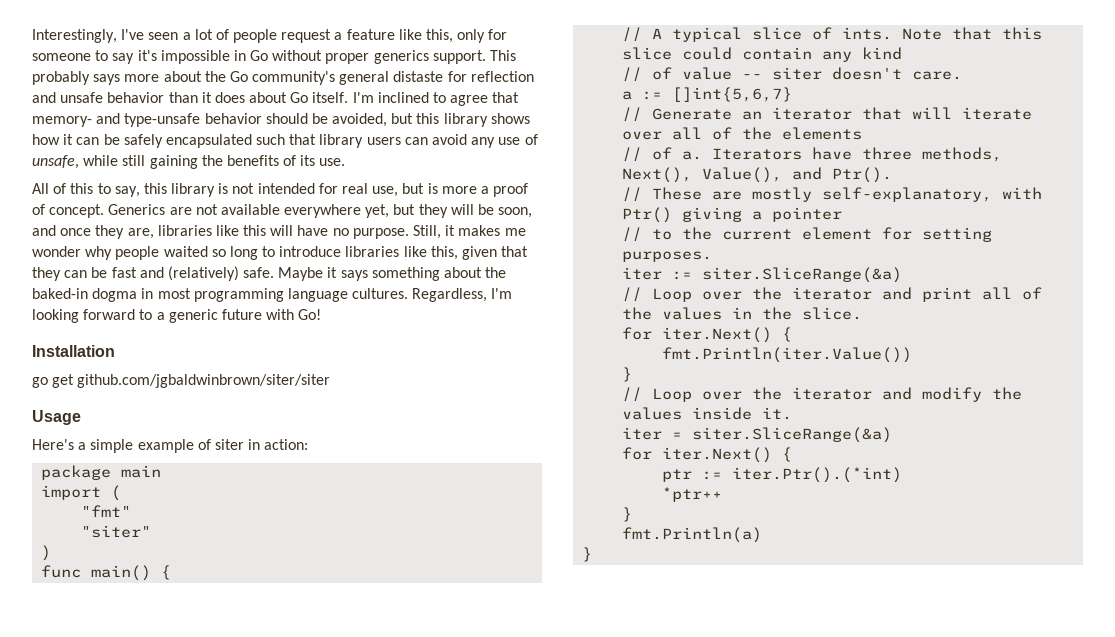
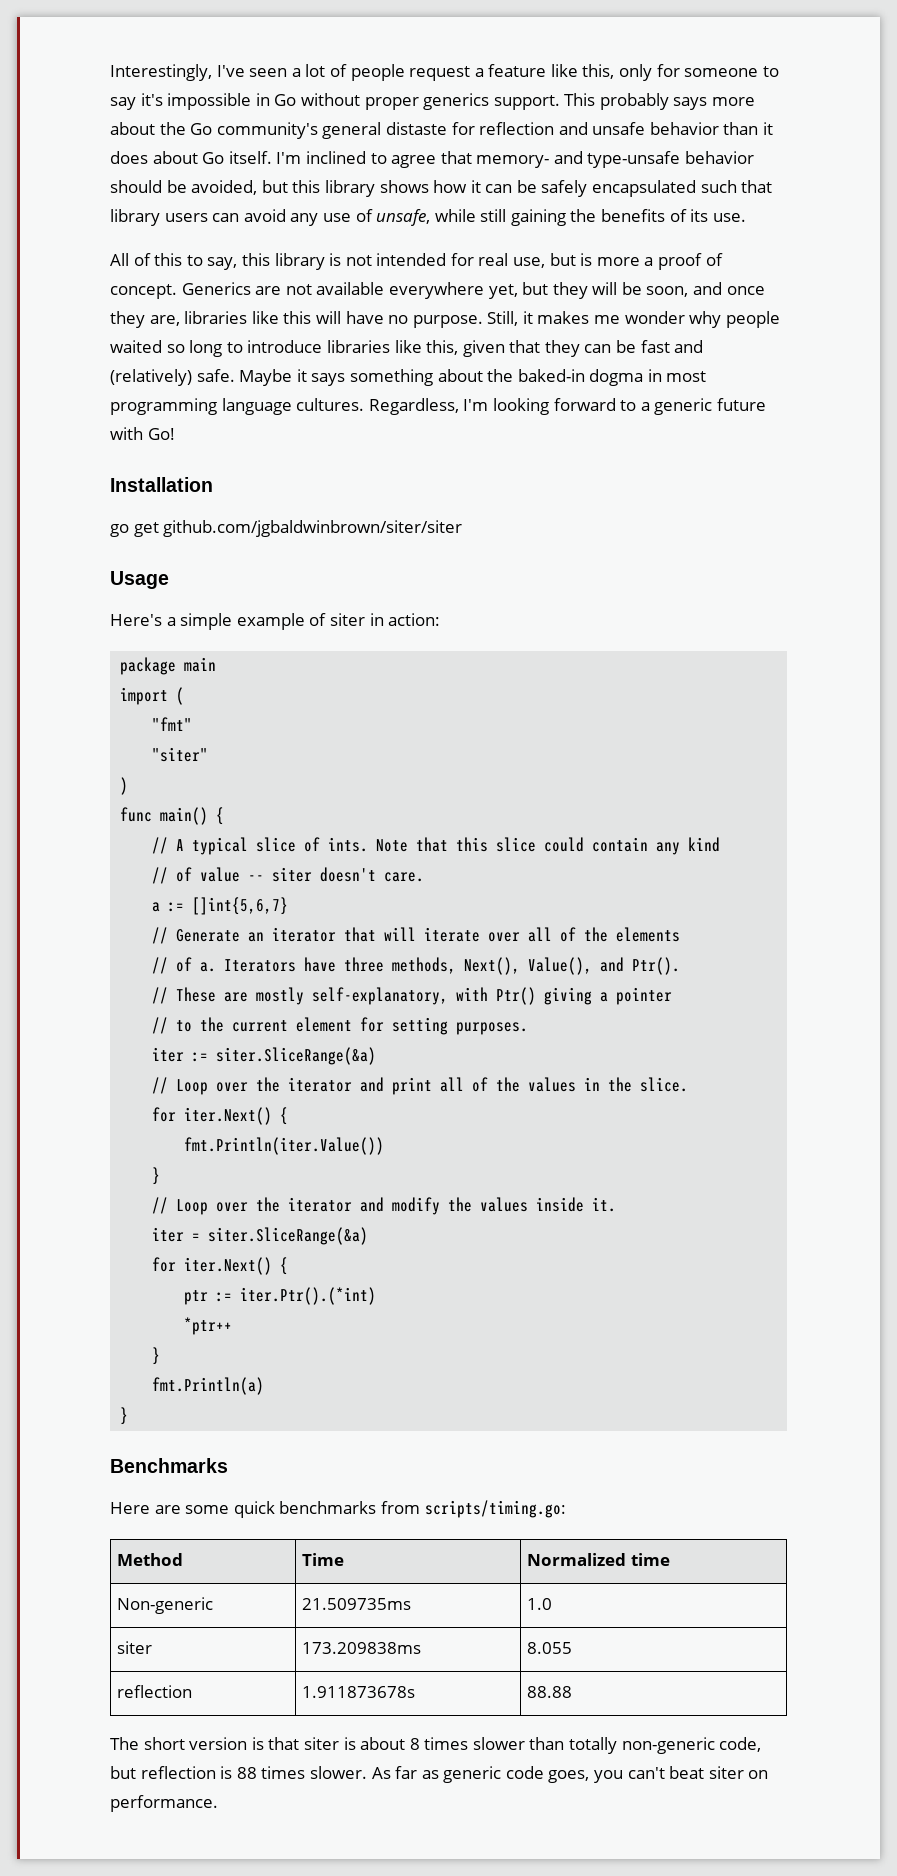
(593, 554) none -> [110,1458,228,1473] [110,1500,566,1518] [117,1553,184,1566] [302,1553,345,1566] [527,1553,670,1566] [117,1597,214,1614] [302,1598,412,1610] [527,1598,553,1610] [117,1641,153,1654] [302,1642,422,1654] [527,1642,573,1654] [117,1685,193,1698] [302,1686,416,1698] [527,1686,573,1698] [110,1737,762,1754] [110,1766,769,1783] [110,1795,218,1812] // Benchmarks // Here are some quick benchmarks from scripts/timing.go: // Method | Time | Normalized time // Non-generic | 21.509735ms | 1.0 // siter | 173.209838ms | 8.055 // reflection | 1.911873678s | 88.88 // The short version is that siter is about 8 times slower than totally non-generic code, but reflection is 88 times slower. As far as generic code goes, you can't beat siter on performance.

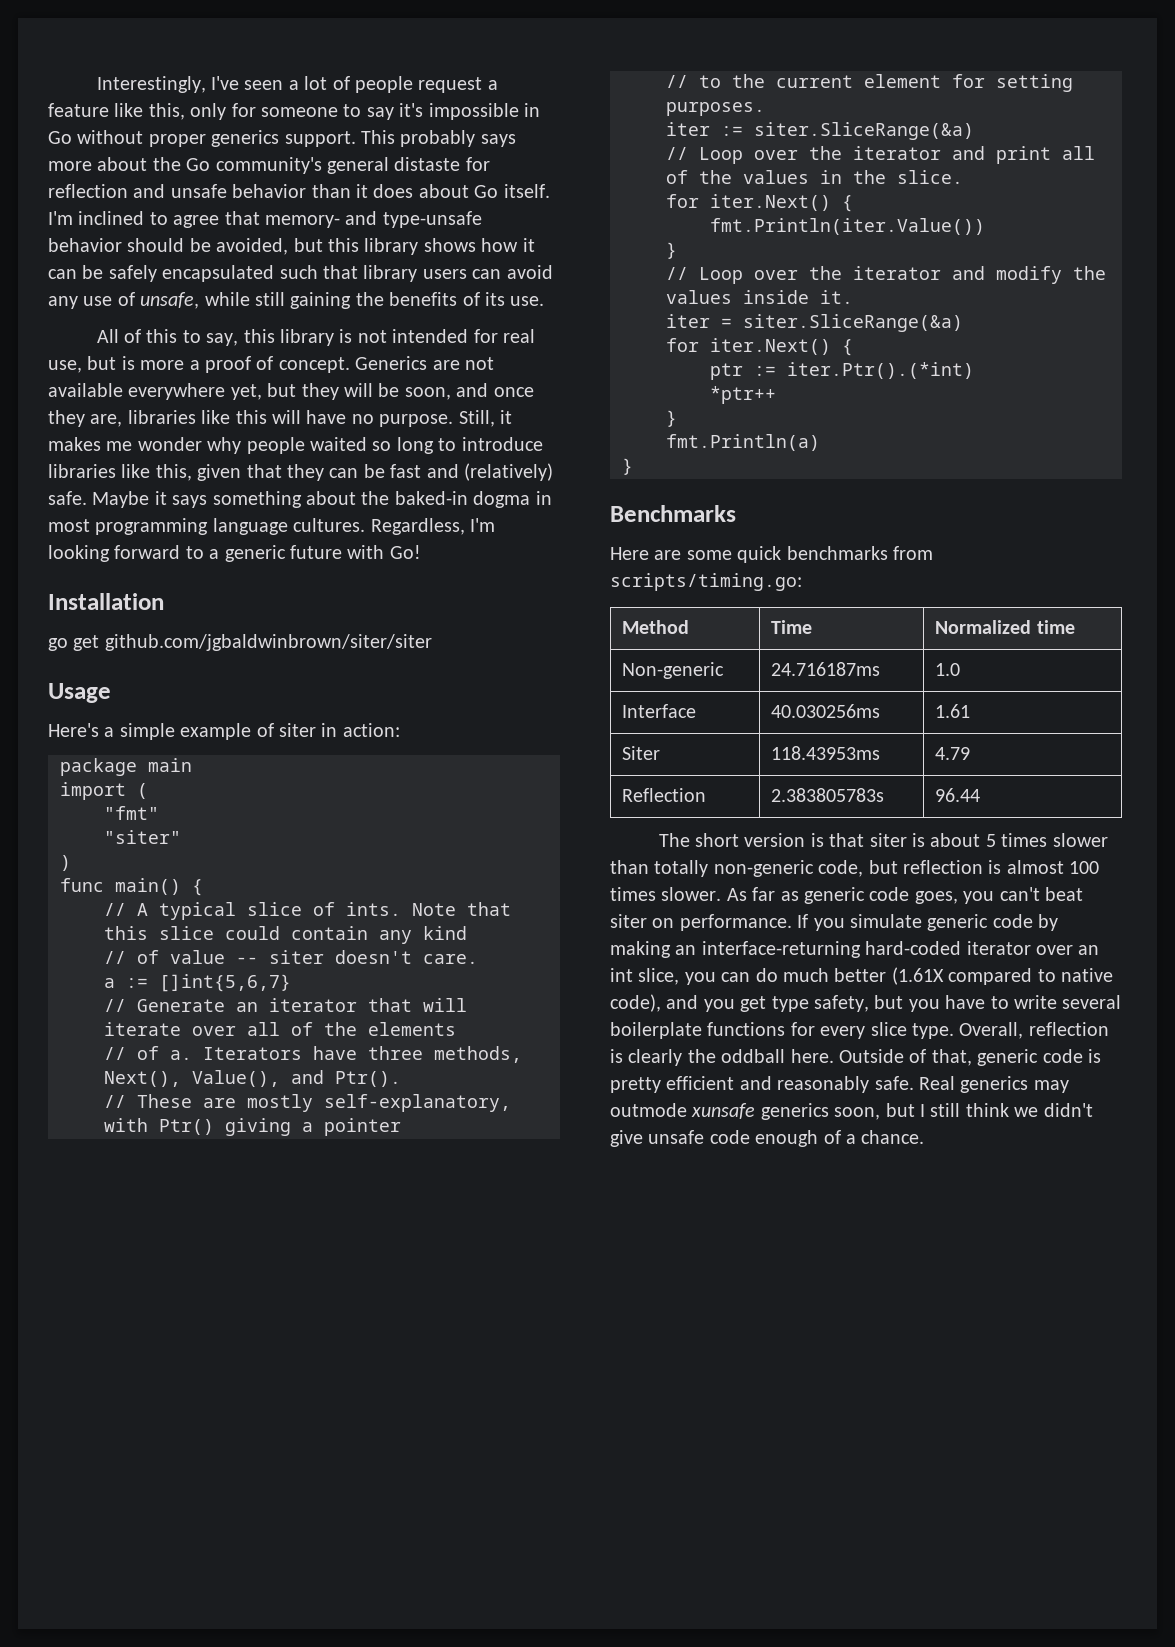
[302,1598,412,1610] 21.509735ms -> [771,662,881,676] 24.716187ms
[117,1641,153,1654] [302,1642,422,1654] [527,1642,573,1654] [117,1685,193,1698] [302,1686,416,1698] [527,1686,573,1698] siter | 173.209838ms | 8.055 // reflection | 1.911873678s | 88.88 -> [622,704,697,718] [771,704,881,718] [935,704,971,718] [622,746,661,760] [771,746,881,760] [935,747,971,760] [622,788,707,802] [771,788,885,802] [935,788,981,802] Interface | 40.030256ms | 1.61 // Siter | 118.43953ms | 4.79 // Reflection | 2.383805783s | 96.44
[409,1738,420,1750] 8 -> [985,834,996,847] 5
[236,1767,257,1779] 88 -> [1006,860,1100,874] almost 100
(218, 1803) none -> [797,914,1059,931] [610,941,1100,958] [610,967,1113,985] [610,994,1122,1012] [610,1022,1109,1039] [610,1049,1101,1066] [610,1076,1069,1093] [610,1103,1093,1120] [610,1130,925,1147] If you simulate generic code by making an interface-returning hard-coded iterator over an int slice, you can do much better (1.61X compared to native code), and you get type safety, but you have to write several boilerplate functions for every slice type. Overall, reflection is clearly the oddball here. Outside of that, generic code is pretty efficient and reasonably safe. Real generics may outmode xunsafe generics soon, but I still think we didn't give unsafe code enough of a chance.

